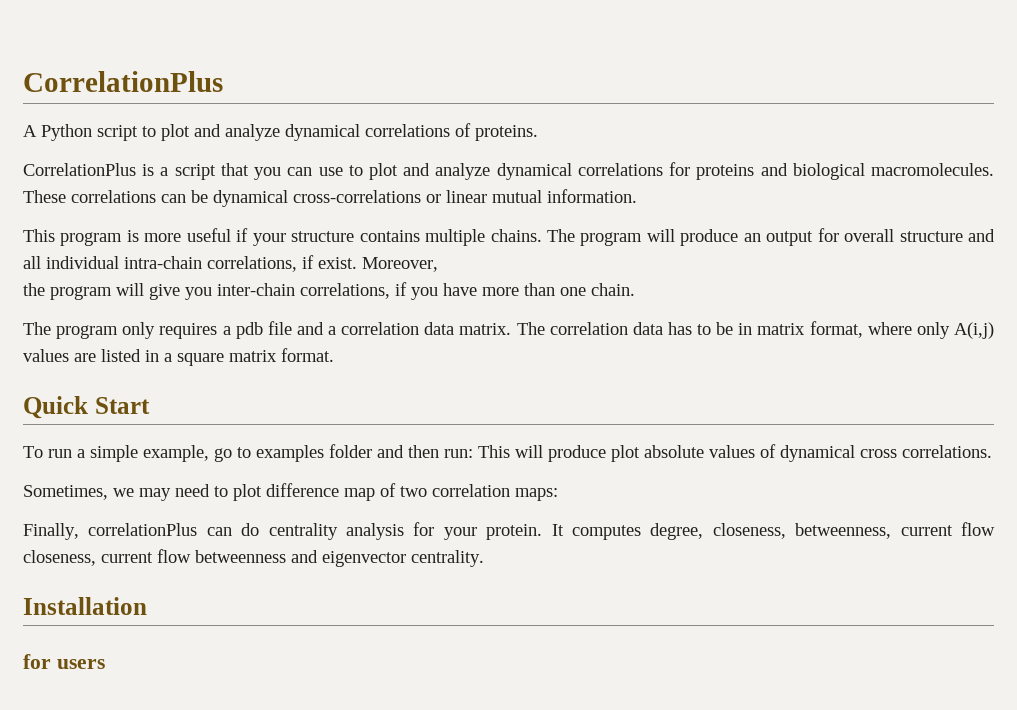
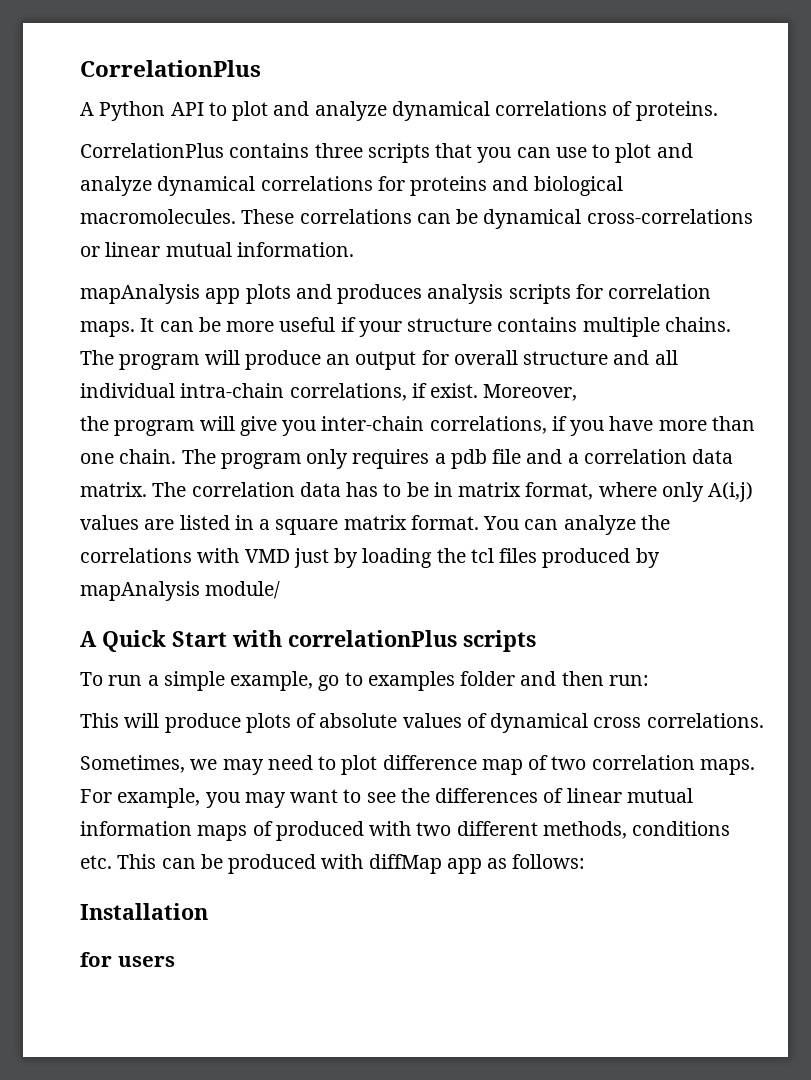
[97,125,138,141] script -> [170,102,204,116] API
[142,164,216,180] is a script -> [229,143,430,163] contains three scripts
[23,229,139,246] This program is -> [80,284,712,304] [80,317,221,337] mapAnalysis app plots and produces analysis scripts for correlation maps. It can be
(635, 289) // -> (177, 456) none
(334, 355) // -> [483,515,670,535] [80,548,660,568] [80,581,281,601] [80,631,97,647] You can analyze the correlations with VMD just by loading the tcl files produced by mapAnalysis module/ // A
(150, 405) none -> [232,630,536,652] with correlationPlus scripts
(473, 453) none -> (649, 680) //
[611,445,640,462] plot -> [245,713,317,733] plots of
[515,488,558,501] [23,522,995,540] [23,549,484,567] maps: // Finally, correlationPlus can do centrality analysis for your protein. It computes degree, closeness, betweenness, current flow closeness, current flow betweenness and eigenvector centrality. -> [699,759,755,775] [80,788,693,808] [80,821,731,841] [80,854,586,874] maps. For example, you may want to see the differences of linear mutual information maps of produced with two different methods, conditions etc. This can be produced with diffMap app as follows:

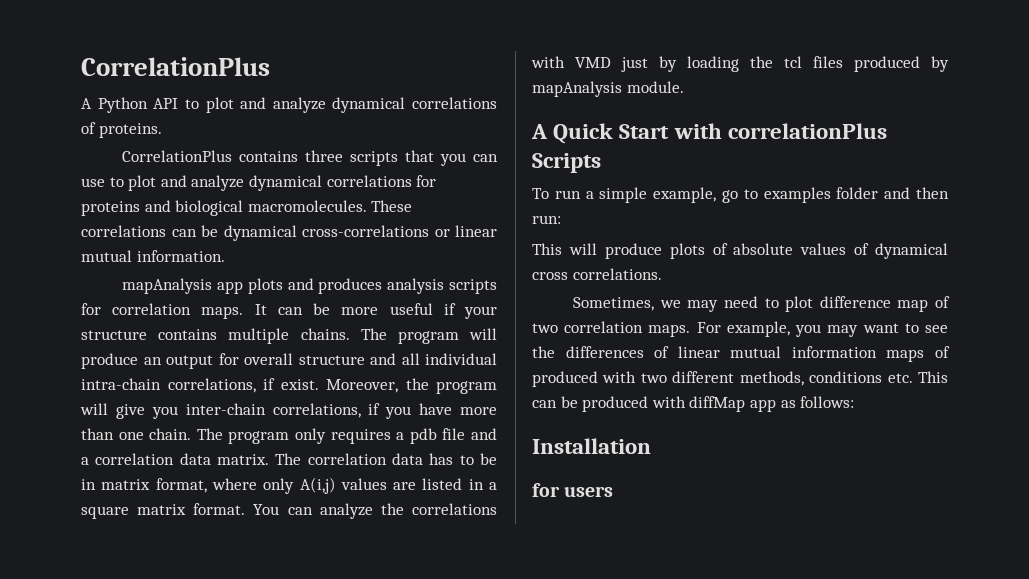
(578, 392) // -> (398, 386) none
[205,581,281,599] module/ -> [626,81,684,93] module.
[463,630,536,652] scripts -> [532,153,601,173] Scripts

